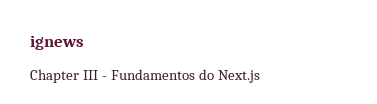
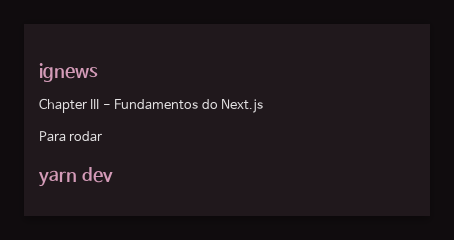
(260, 76) none -> [39,131,103,142] [38,167,113,187] // Para rodar // yarn dev

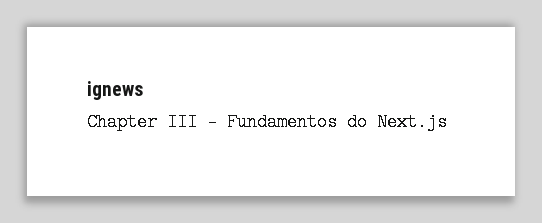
[39,131,103,142] [38,167,113,187] // Para rodar // yarn dev -> (447, 122) none

